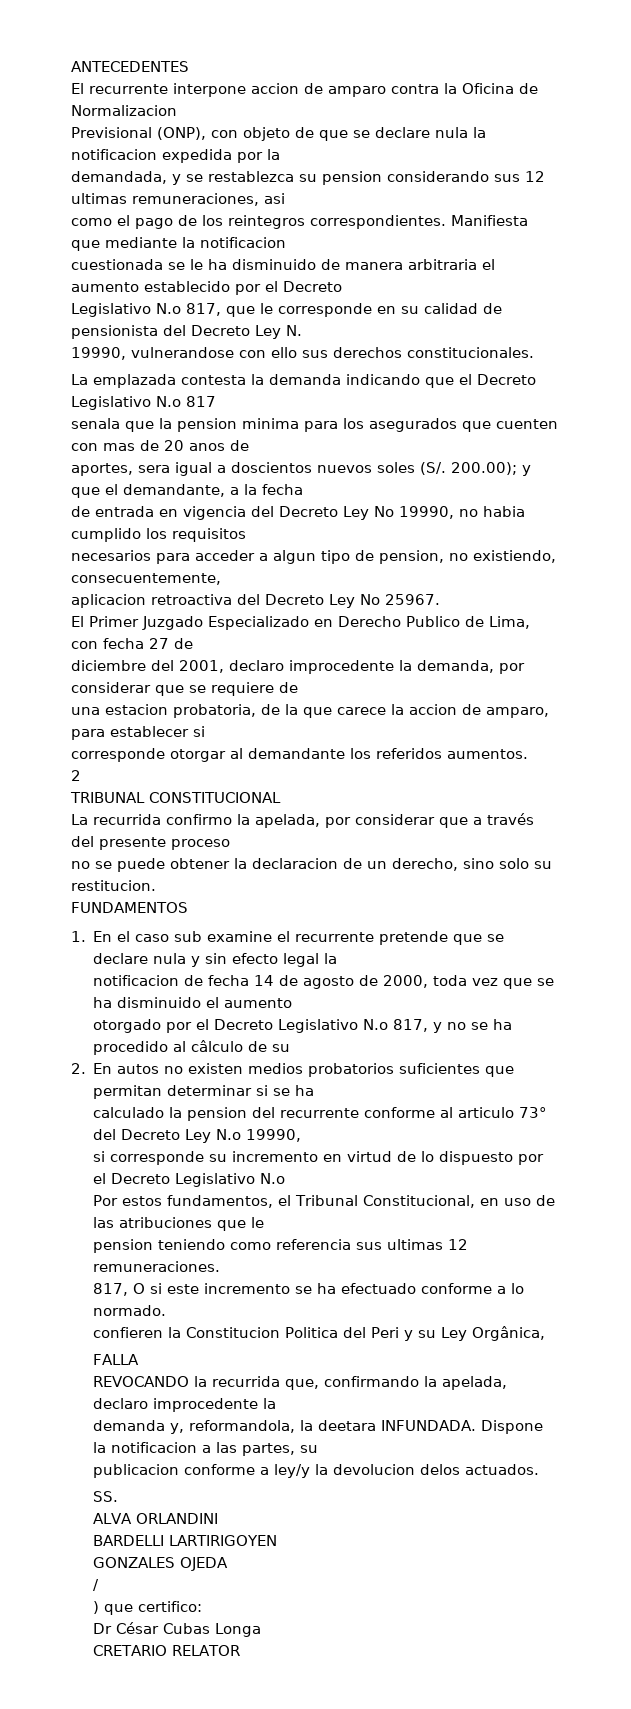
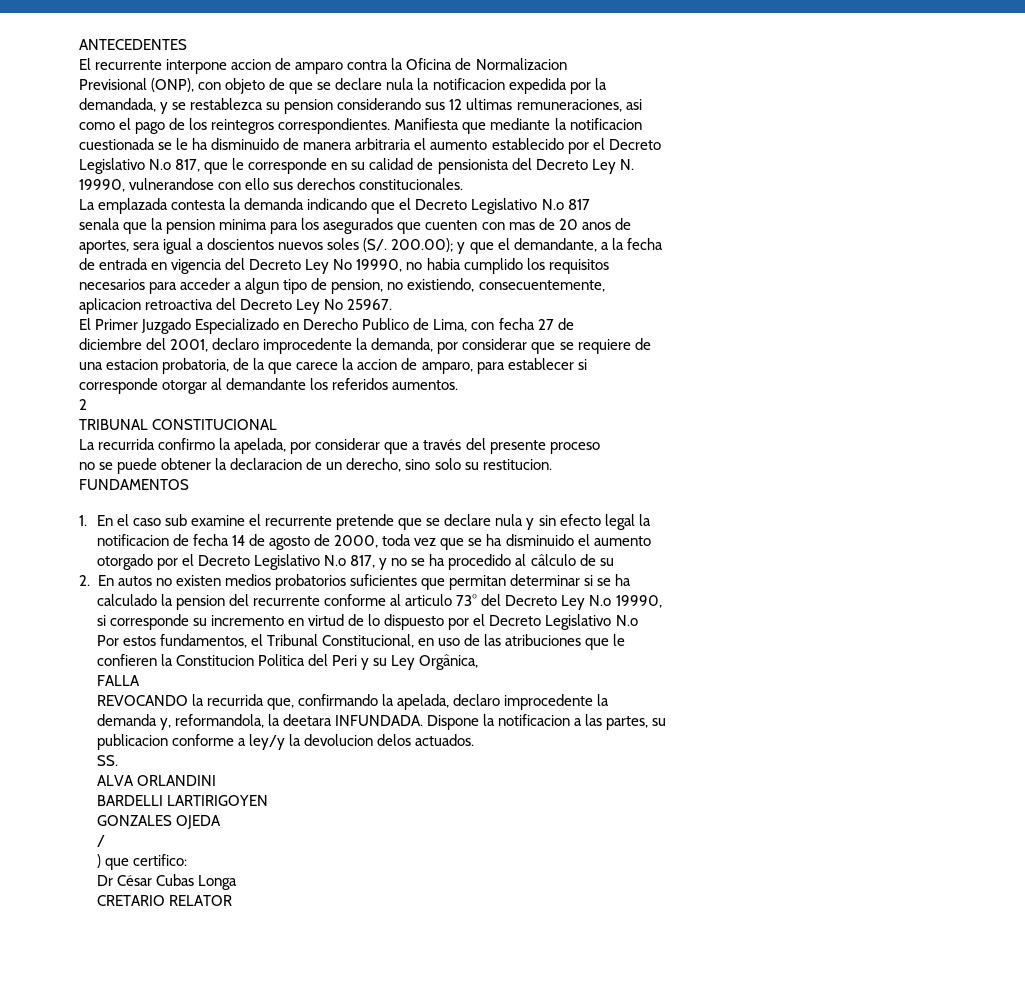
[92,1239,468,1253] [92,1261,220,1272] [92,1283,524,1296] [92,1305,166,1316] // pension teniendo como referencia sus ultimas 12 remuneraciones. // 817, O si este incremento se ha efectuado conforme a lo normado. -> (626, 640) none

